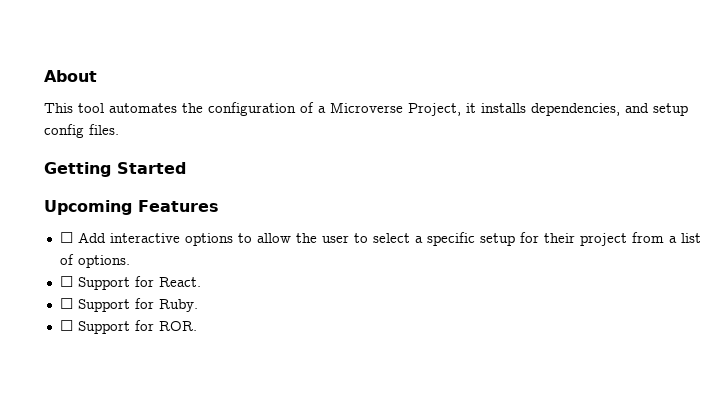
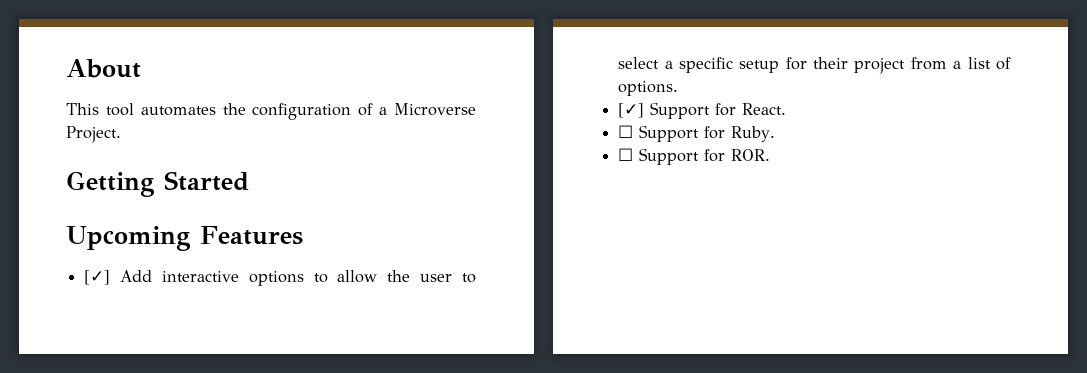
[408,103,688,116] [44,124,119,138] Project, it installs dependencies, and setup config files. -> [66,126,121,143] Project.
[59,232,73,243] ☐ -> [84,270,111,285] [✓]
[59,276,73,287] ☐ -> [618,103,645,118] [✓]

